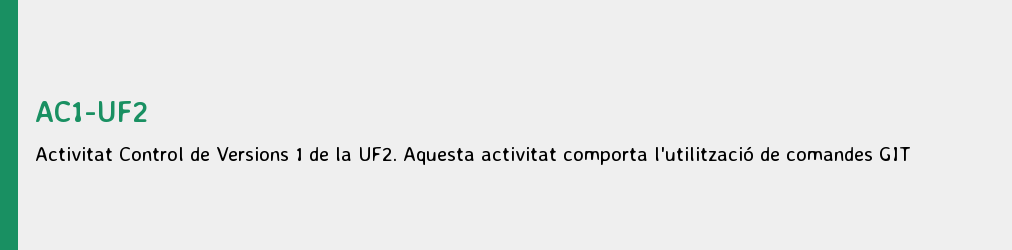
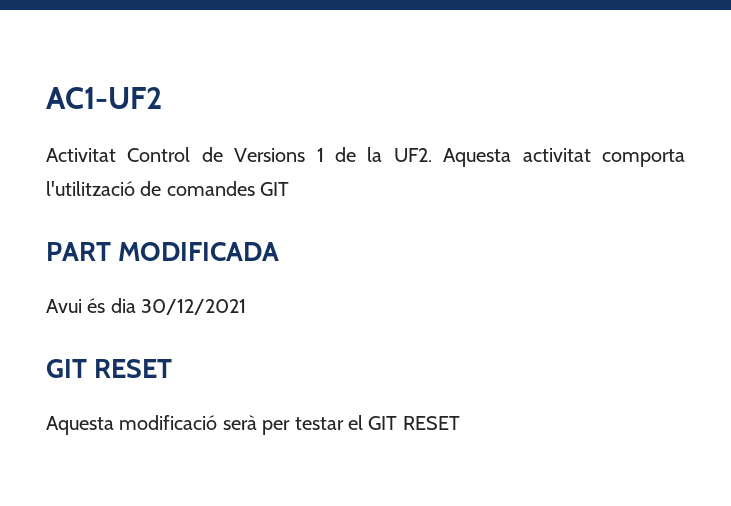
(911, 154) none -> [46,242,280,261] [46,298,247,315] [46,359,173,378] [46,415,460,435] // PART MODIFICADA // Avui és dia 30/12/2021 // GIT RESET // Aquesta modificació serà per testar el GIT RESET

